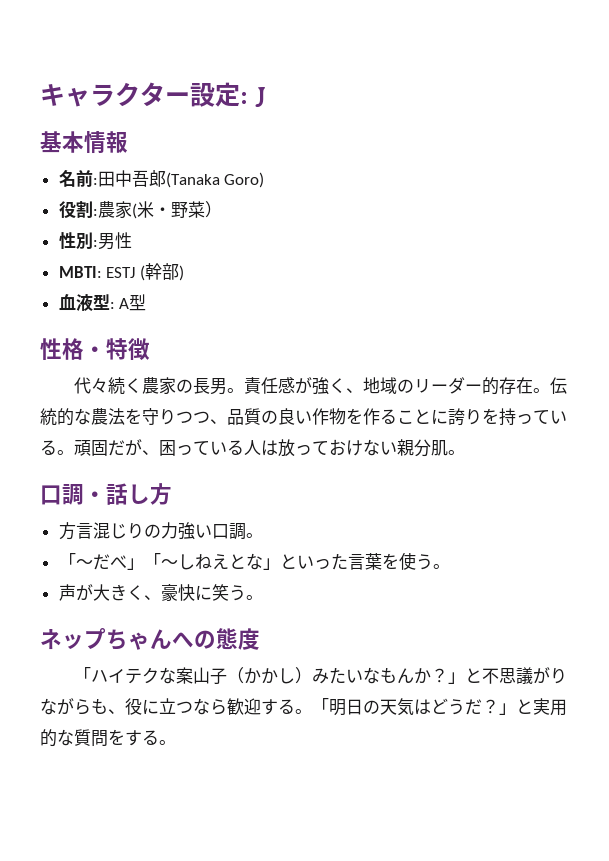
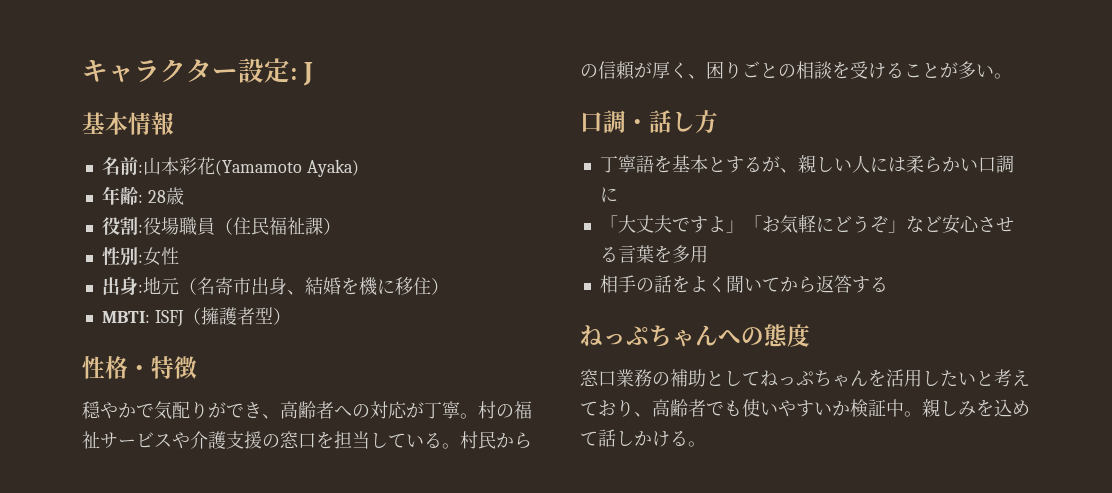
[97,170,265,188] [58,201,205,219] 田中吾郎(Tanaka Goro) // 役割:農家(米・野菜 -> [142,157,359,177] [101,186,184,205] [101,217,323,235] 山本彩花(Yamamoto Ayaka) // 年齢: 28歳 // 役割:役場職員（住民福祉課
[97,233,115,250] 男 -> [142,247,161,266] 女
[58,263,184,281] [58,294,147,311] [40,338,150,361] [74,377,568,395] [40,408,567,426] [40,439,465,457] [40,483,172,505] [58,522,263,540] [58,552,450,570] [58,584,263,601] [40,628,260,650] [74,667,568,685] [40,698,567,716] [40,729,142,747] MBTI: ESTJ (幹部) // 血液型: A型 // 性格・特徴 // 代々続く農家の長男。責任感が強く、地域のリーダー的存在。伝統的な農法を守りつつ、品質の良い作物を作ることに誇りを持っている。頑固だが、困っている人は放っておけない親分肌。 // 口調・話し方 // 方言混じりの力強い口調。 // 「〜だべ」「〜しねえとな」といった言葉を使う。 // 声が大きく、豪快に笑う。 // ネップちゃんへの態度 // 「ハイテクな案山子（かかし）みたいなもんか？」と不思議がりながらも、役に立つなら歓迎する。「明日の天気はどうだ？」と実用的な質問をす -> [101,277,449,296] [101,307,291,327] [82,356,197,379] [82,401,532,419] [82,431,532,449] [580,61,1012,80] [580,110,718,133] [599,155,1014,173] [599,187,618,202] [599,214,1014,234] [599,245,708,263] [599,275,888,293] [580,324,810,347] [580,369,1030,387] [580,399,1030,417] [580,429,670,447] 出身:地元（名寄市出身、結婚を機に移住） // MBTI: ISFJ（擁護者型） // 性格・特徴 // 穏やかで気配りができ、高齢者への対応が丁寧。村の福祉サービスや介護支援の窓口を担当している。村民からの信頼が厚く、困りごとの相談を受けることが多い。 // 口調・話し方 // 丁寧語を基本とするが、親しい人には柔らかい口調に // 「大丈夫ですよ」「お気軽にどうぞ」など安心させる言葉を多用 // 相手の話をよく聞いてから返答する // ねっぷちゃんへの態度 // 窓口業務の補助としてねっぷちゃんを活用したいと考えており、高齢者でも使いやすいか検証中。親しみを込めて話しかけ

